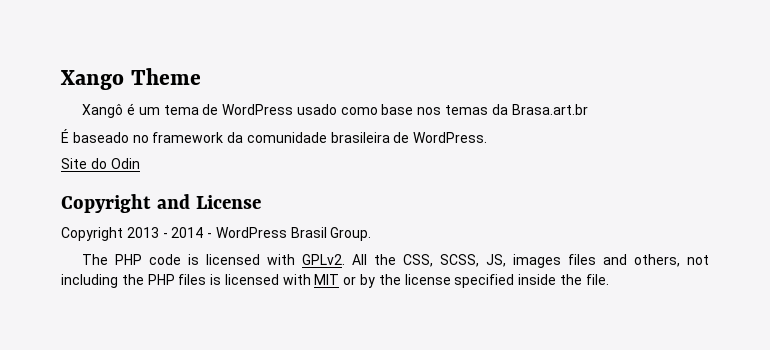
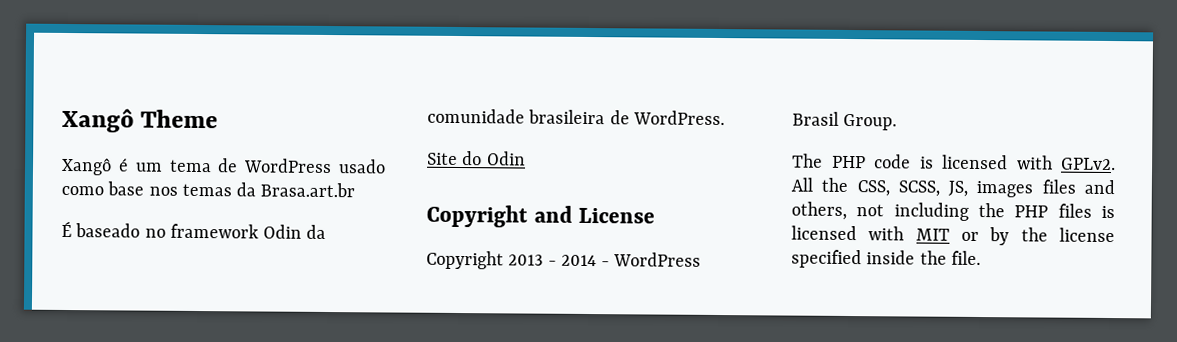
[60,70,124,90] Xango -> [61,107,134,133] Xangô
(224, 137) none -> [263,224,303,239] Odin

